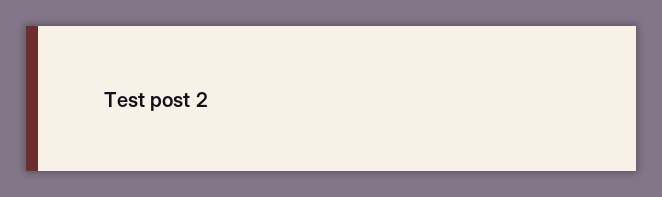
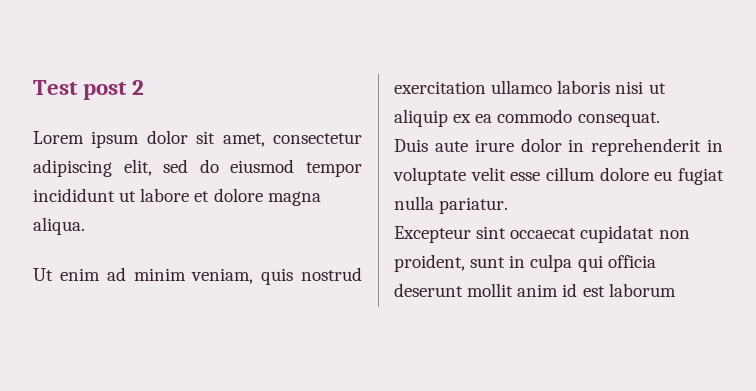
(208, 99) none -> [33,130,362,148] [33,159,362,177] [33,188,321,206] [33,217,85,235] [33,267,363,285] [394,80,666,94] [394,109,660,127] [394,138,723,156] [393,167,724,185] [394,196,509,214] [394,225,690,243] [394,254,656,272] [394,283,676,297] // Lorem ipsum dolor sit amet, consectetur adipiscing elit, sed do eiusmod tempor incididunt ut labore et dolore magna aliqua. // Ut enim ad minim veniam, quis nostrud exercitation ullamco laboris nisi ut aliquip ex ea commodo consequat. // Duis aute irure dolor in reprehenderit in voluptate velit esse cillum dolore eu fugiat nulla pariatur. // Excepteur sint occaecat cupidatat non proident, sunt in culpa qui officia deserunt mollit anim id est laborum

